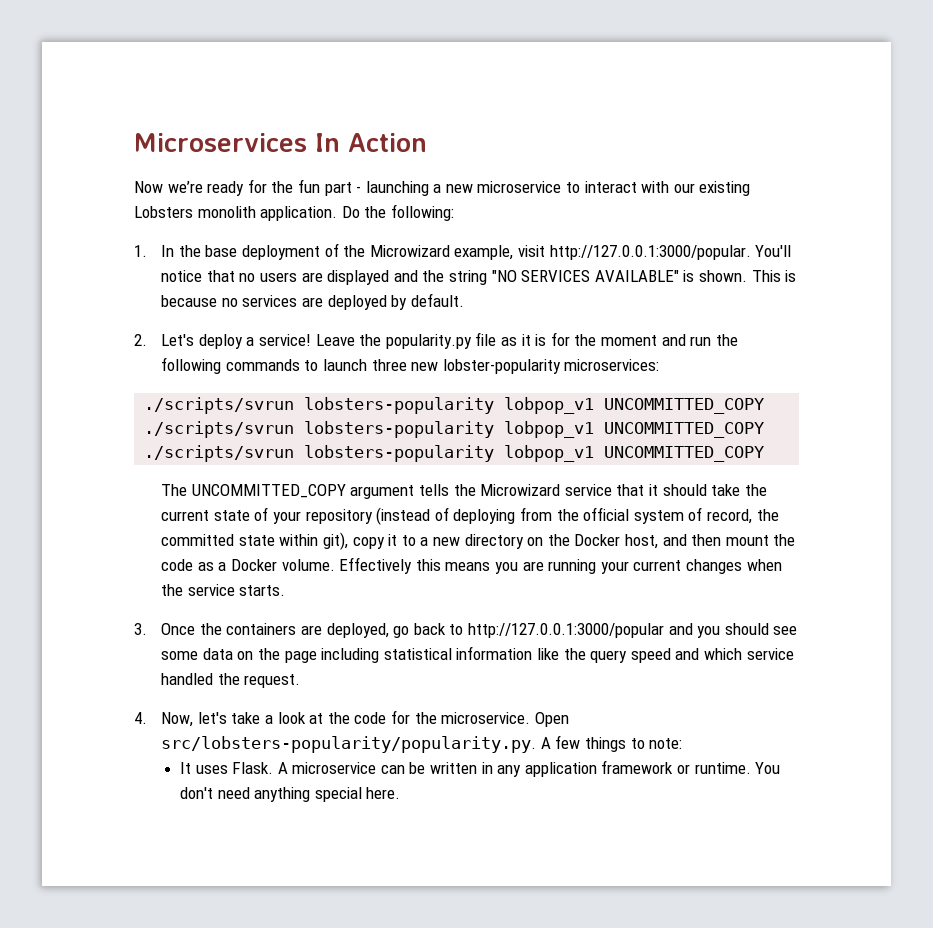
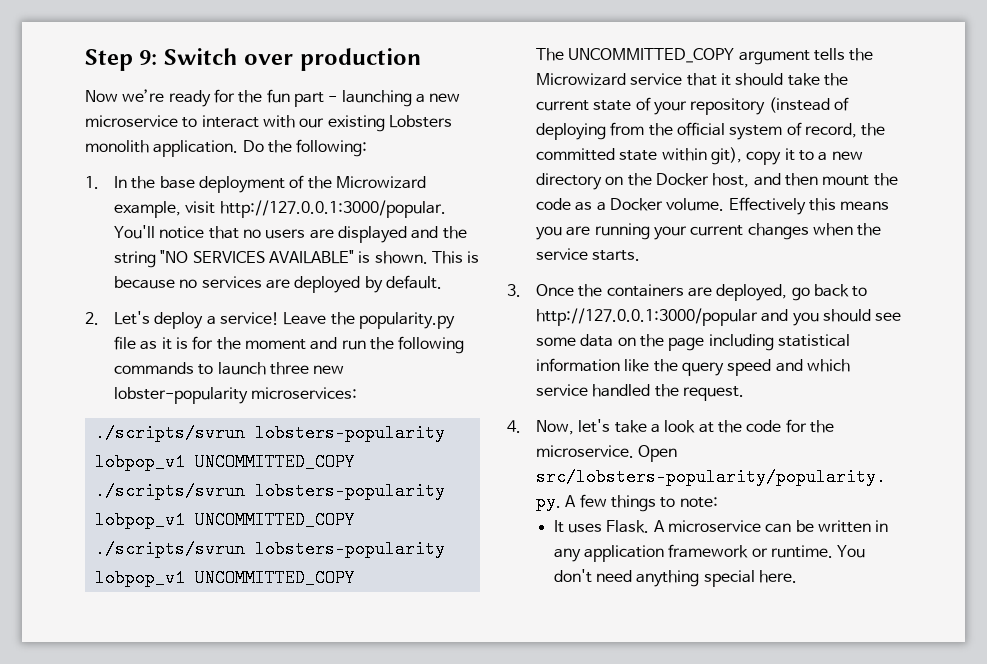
[134,133,427,152] Microservices In Action -> [85,48,421,71] Step 9: Switch over production

